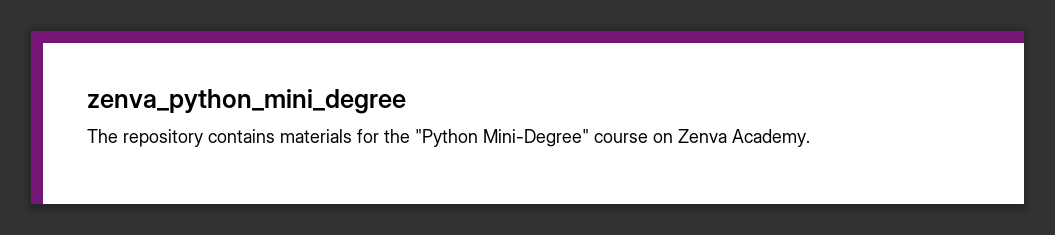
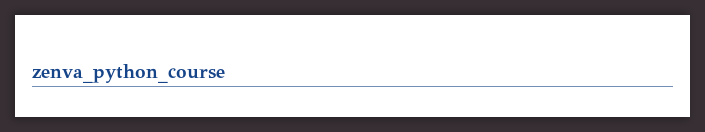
[87,89,406,114] [87,129,810,147] zenva_python_mini_degree // The repository contains materials for the "Python Mini-Degree" course on Zenva Academy. -> [32,64,225,83] zenva_python_course

